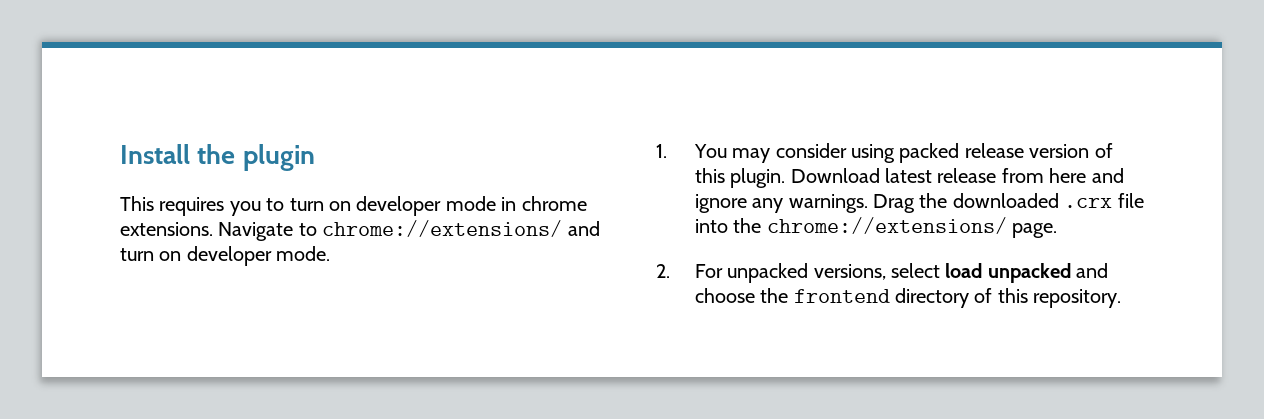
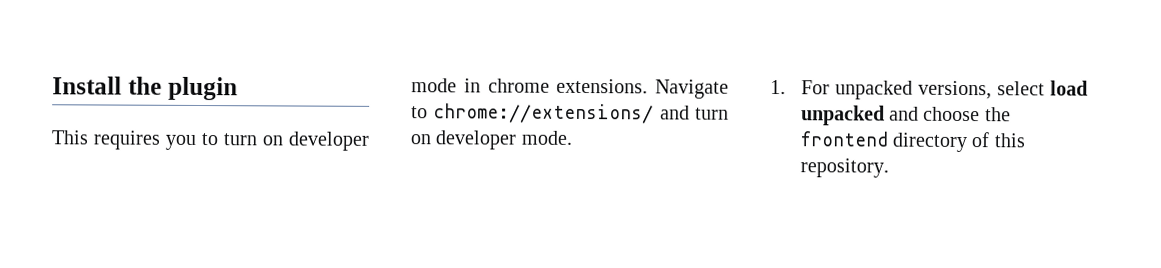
[693,143,1113,163] [694,168,1124,188] [694,193,1144,213] [694,217,1058,238] [656,264,670,278] You may consider using packed release version of this plugin. Download latest release from here and ignore any warnings. Drag the downloaded .crx file into the chrome://extensions/ page. // 2. -> (786, 87) none

